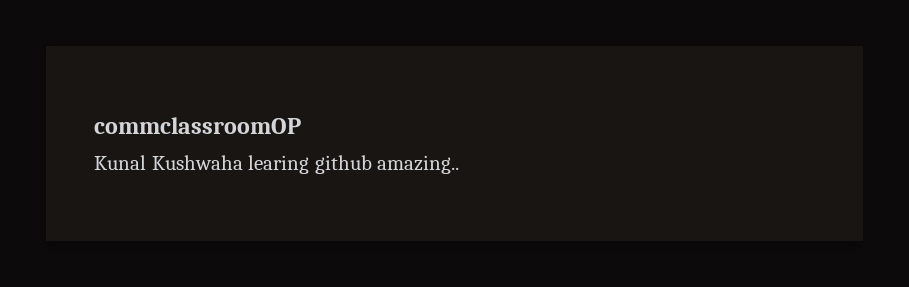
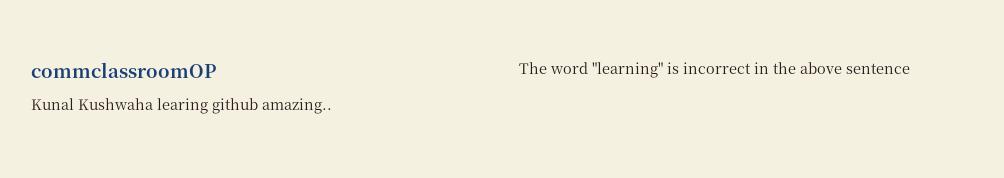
(460, 164) none -> [519,62,910,78] // The word "learning" is incorrect in the above sentence

